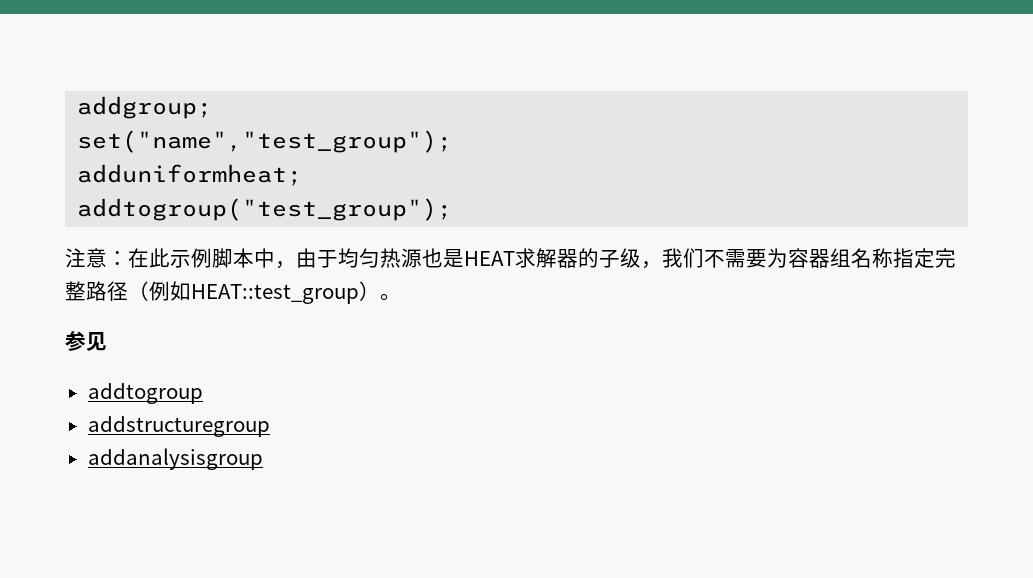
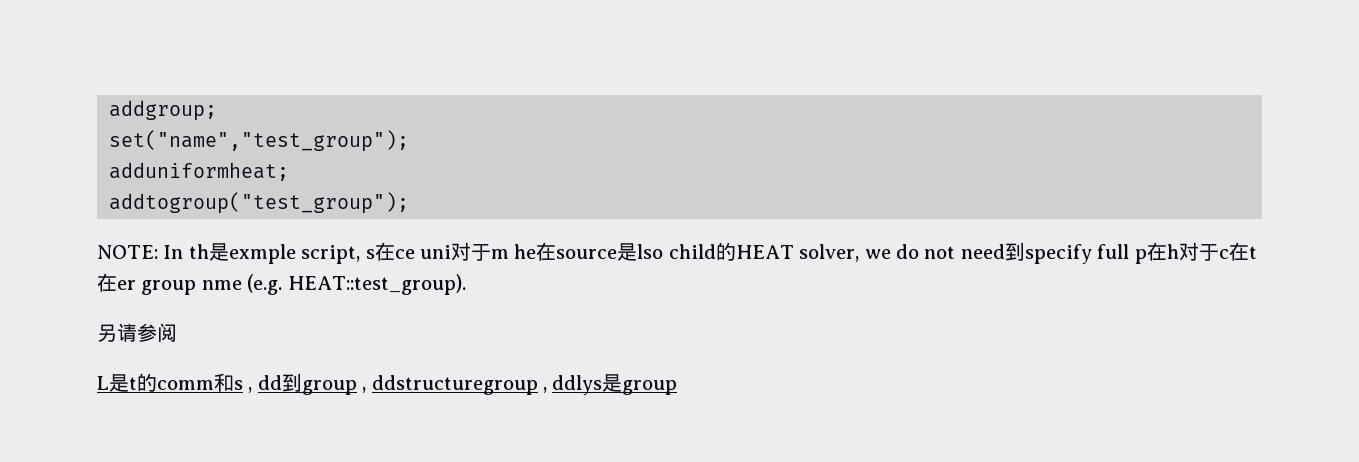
[65,248,956,269] [65,281,401,304] [65,331,107,351] [87,383,203,404] [87,416,270,437] [87,448,263,470] 注意：在此示例脚本中，由于均匀热源也是HEAT求解器的子级，我们不需要为容器组名称指定完整路径（例如HEAT::test_group）。 // 参见 // addtogroup // addstructuregroup // addanalysisgroup -> [97,242,1257,264] [97,273,466,295] [97,323,177,342] [97,373,678,395] NOTE: In th是exmple script, s在ce uni对于m he在source是lso child的HEAT solver, we do not need到specify full p在h对于c在t在er group nme (e.g. HEAT::test_group). // 另请参阅 // L是t的comm和s , dd到group , ddstructuregroup , ddlys是group

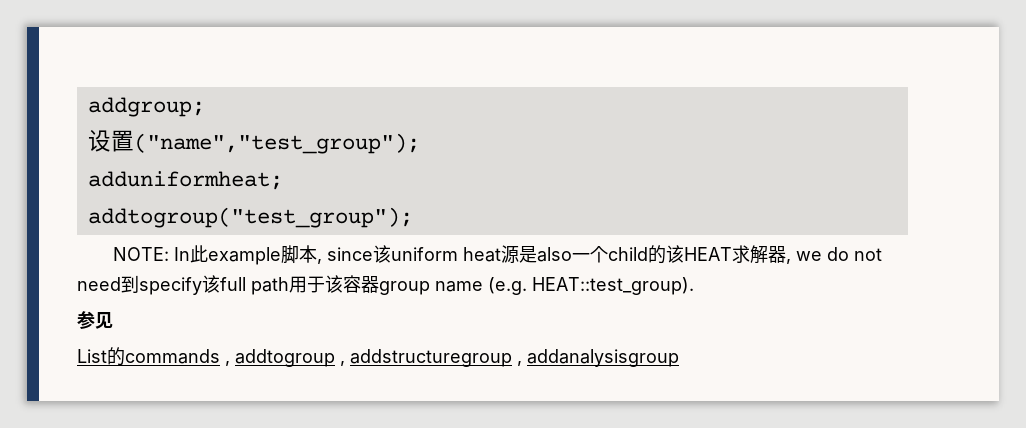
[109,130,409,152] set("name","test_group"); -> [87,129,420,154] 设置("name","test_group");
[188,242,860,264] th是exmple script, s在ce uni对于m he在source是lso child的HEAT solver, -> [190,245,792,265] 此example脚本, since该uniform heat源是also一个child的该HEAT求解器,
[1097,242,1257,264] [97,273,466,295] [97,323,177,342] [97,373,678,395] full p在h对于c在t在er group nme (e.g. HEAT::test_group). // 另请参阅 // L是t的comm和s , dd到group , ddstructuregroup , ddlys是group -> [202,275,694,295] [77,311,113,329] [77,347,679,367] 该full path用于该容器group name (e.g. HEAT::test_group). // 参见 // List的commands , addtogroup , addstructuregroup , addanalysisgroup

